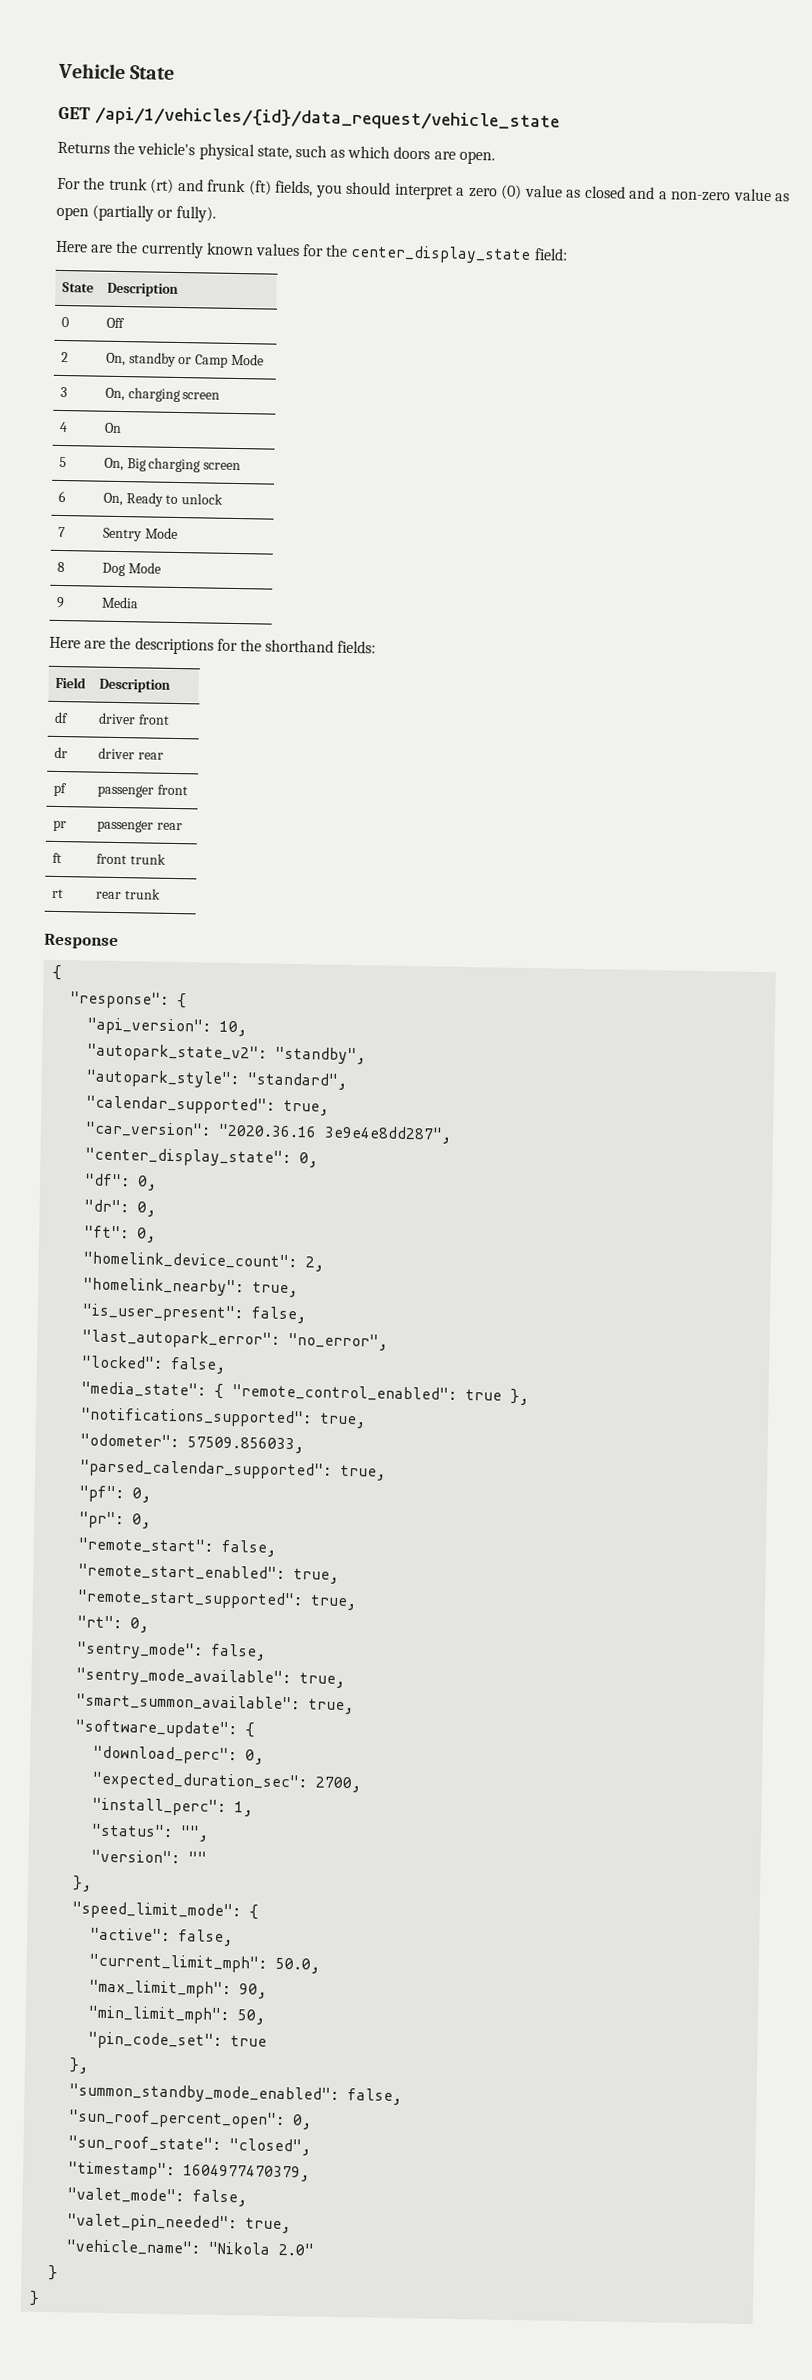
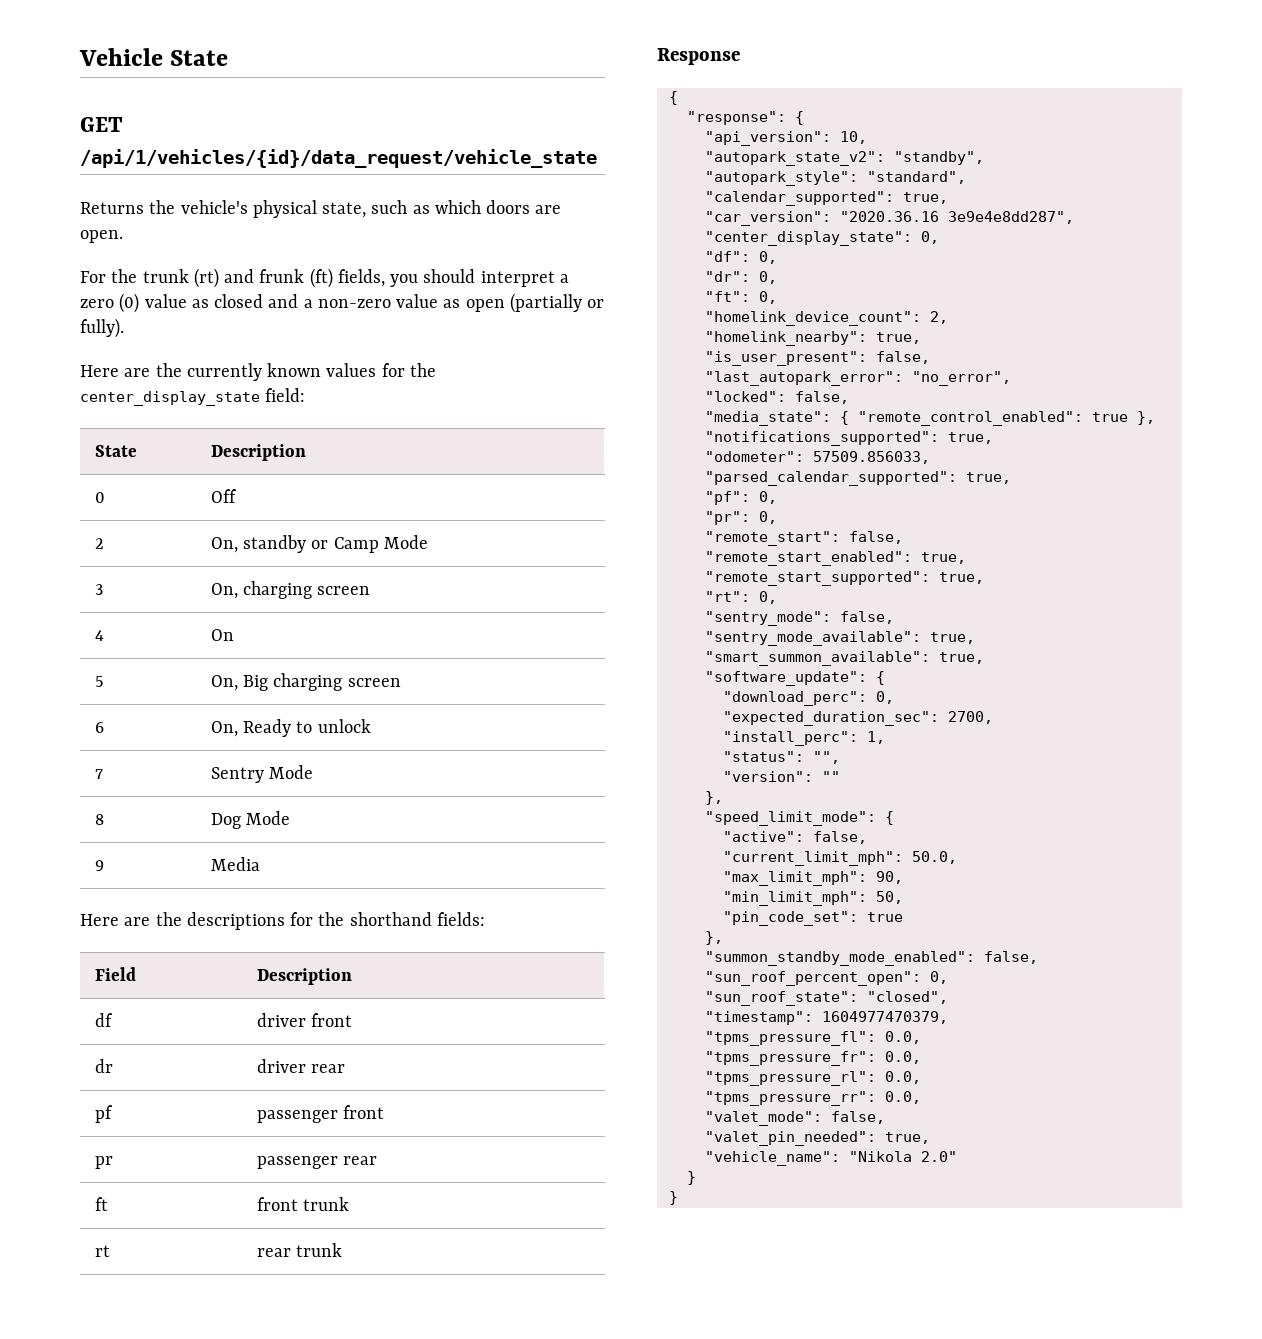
(311, 2173) none -> [704,1031,921,1046] [704,1051,921,1066] [704,1071,921,1086] [704,1091,921,1106] // "tpms_pressure_fl": 0.0, // "tpms_pressure_fr": 0.0, // "tpms_pressure_rl": 0.0, // "tpms_pressure_rr": 0.0,

